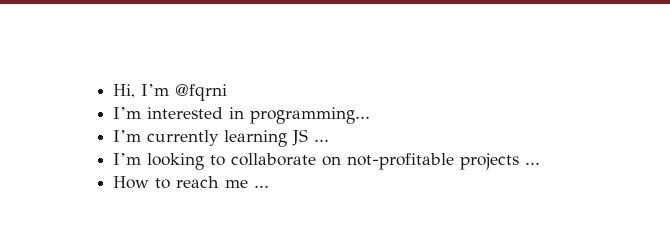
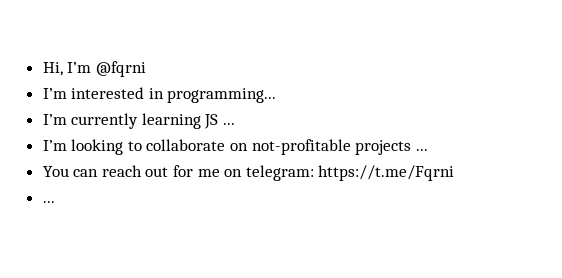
[113,176,249,189] How to reach me -> [42,165,455,181] You can reach out for me on telegram: https://t.me/Fqrni //

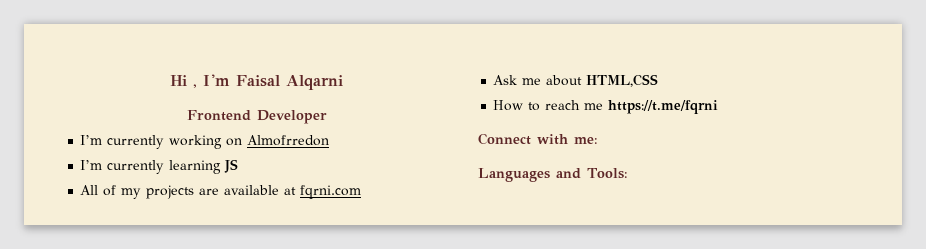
[42,61,146,77] [42,87,277,103] [42,113,236,129] [42,139,428,155] [42,165,455,181] [42,201,55,203] Hi, I’m @fqrni // I’m interested in programming... // I’m currently learning JS ... // I’m looking to collaborate on not-profitable projects ... // You can reach out for me on telegram: https://t.me/Fqrni // ... -> [170,74,343,90] [186,110,327,124] [80,135,330,149] [80,159,239,174] [80,185,362,199] [493,74,659,87] [493,100,719,114] [478,133,598,145] [478,168,628,182] Hi , I'm Faisal Alqarni // Frontend Developer // I’m currently working on Almofrredon // I’m currently learning JS // All of my projects are available at fqrni.com // Ask me about HTML,CSS // How to reach me https://t.me/fqrni // Connect with me: // Languages and Tools:

